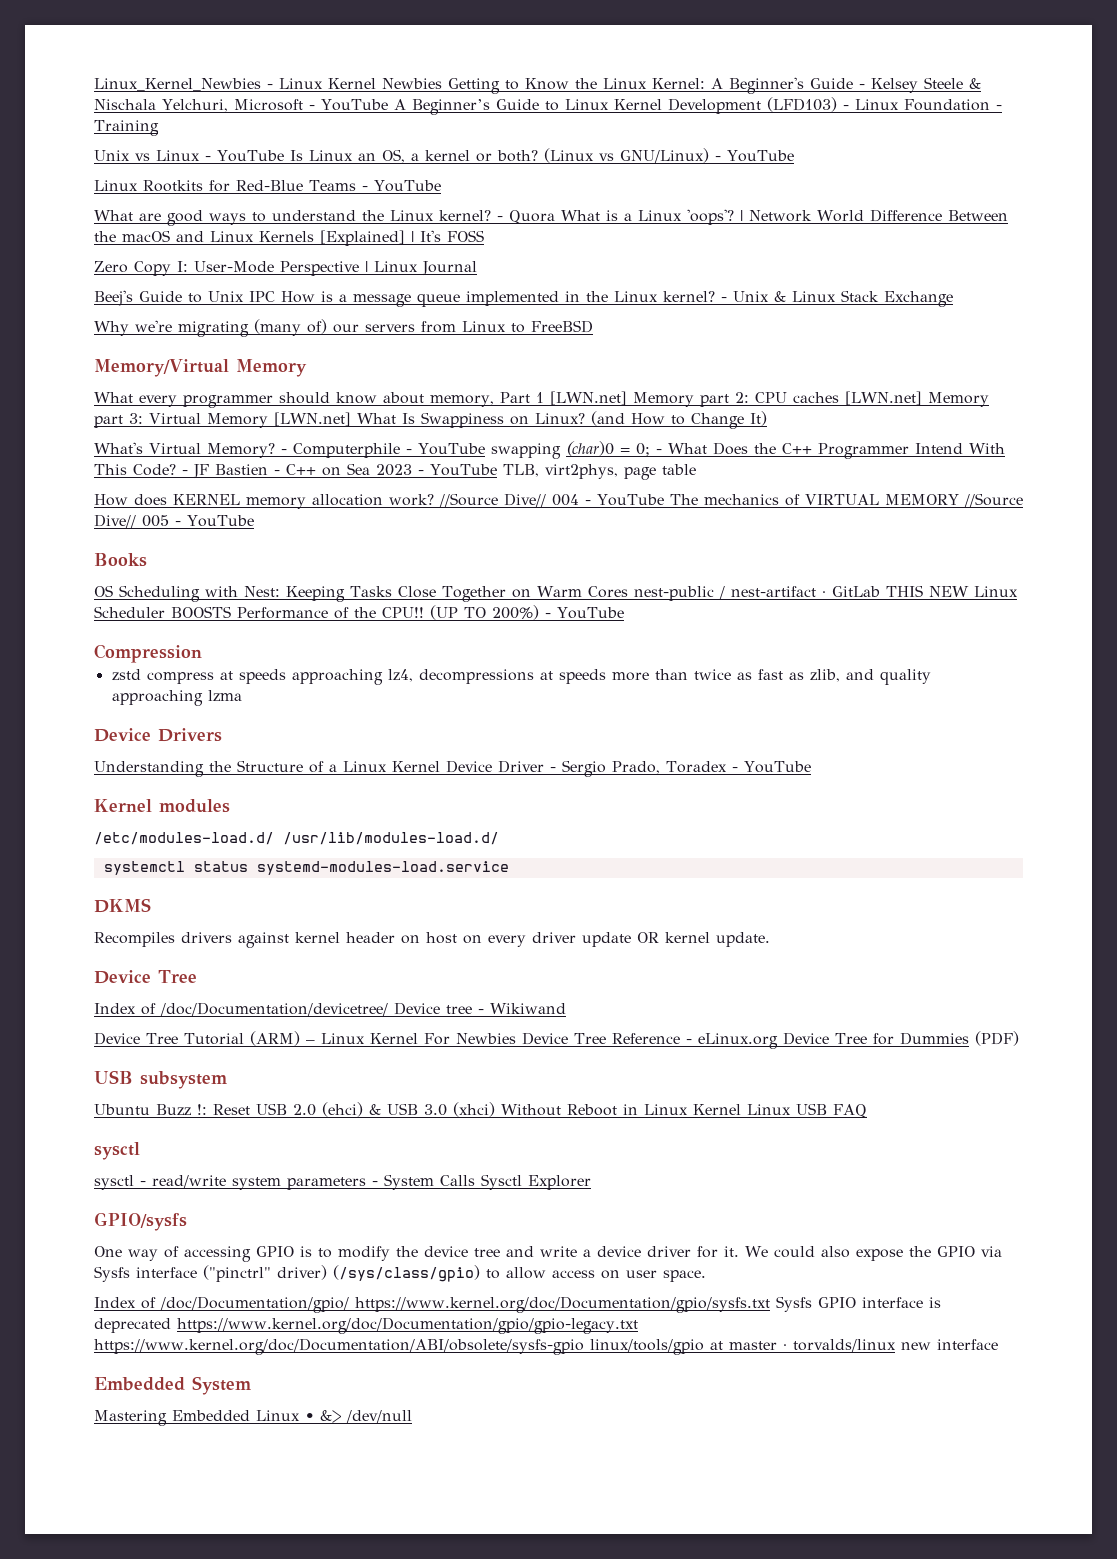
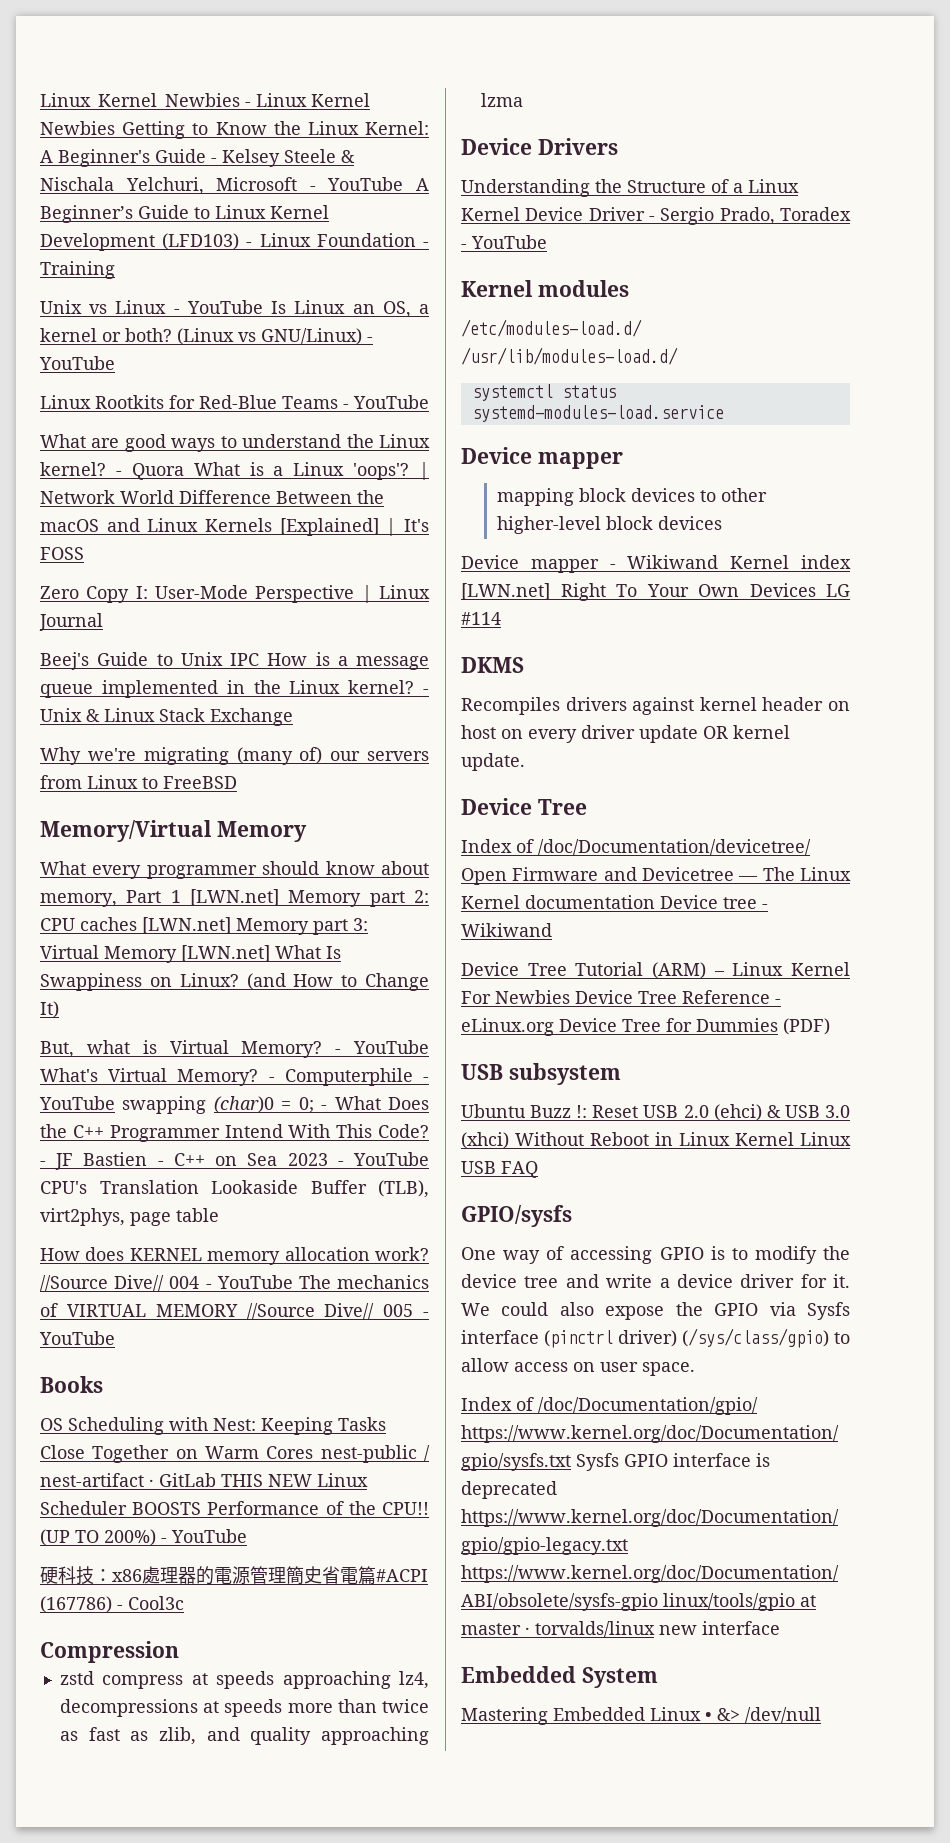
(767, 418) none -> [40,1040,429,1058] But, what is Virtual Memory? - YouTube
[502,464,539,477] TLB, -> [40,1180,429,1198] CPU's Translation Lookaside Buffer (TLB),
(624, 613) none -> [40,1566,428,1585] [40,1596,184,1613] // 硬科技：x86處理器的電源管理簡史省電篇#ACPI (167786) - Cool3c
(509, 868) none -> [461,447,623,469] [496,488,767,506] [496,516,722,534] [461,555,851,573] [461,583,850,601] [461,612,501,625] // Device mapper // mapping block devices to other higher-level block devices // Device mapper - Wikiwand Kernel index [LWN.net] Right To Your Own Devices LG #114
(388, 1009) none -> [461,867,851,885] [461,895,655,909] Open Firmware and Devicetree — The Linux Kernel documentation
[94,1142,140,1160] [94,1174,591,1190] // sysctl // sysctl - read/write system parameters - System Calls Sysctl Explorer -> (538, 1169) none
[203,1265,271,1282] ("pinctrl" -> [544,1330,613,1348] (pinctrl

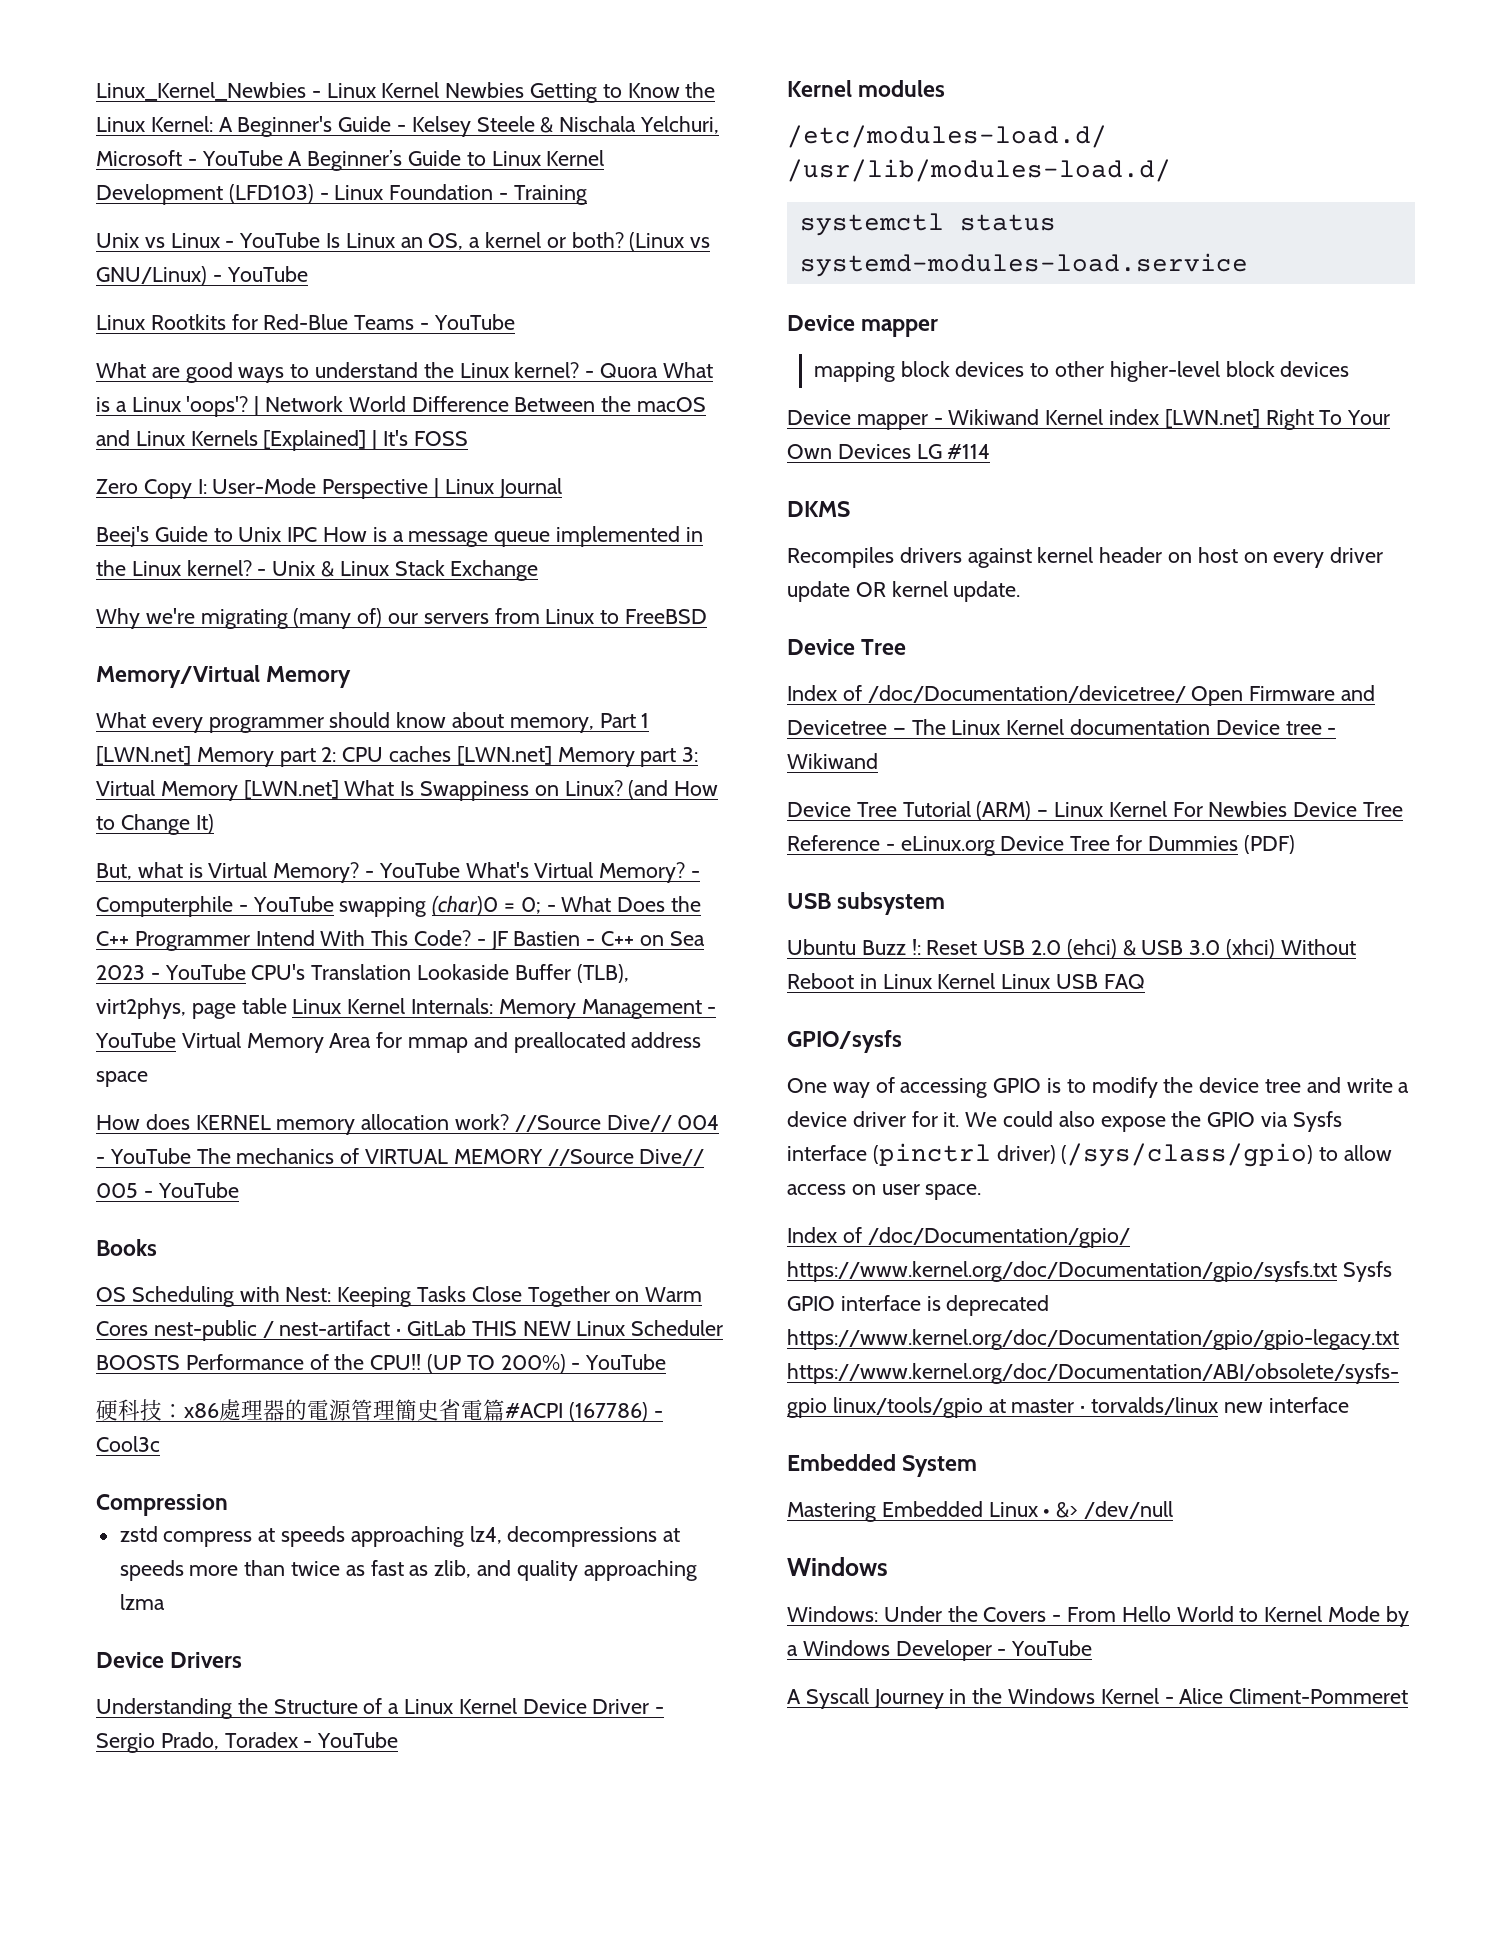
(219, 1215) none -> [292,998,717,1019] [95,1032,702,1053] [96,1071,148,1087] Linux Kernel Internals: Memory Management - YouTube Virtual Memory Area for mmap and preallocated address space
(821, 1715) none -> [787,1557,888,1576] [787,1606,1409,1627] [787,1640,1093,1661] [787,1688,1409,1709] // Windows // Windows: Under the Covers - From Hello World to Kernel Mode by a Windows Developer - YouTube // A Syscall Journey in the Windows Kernel - Alice Climent-Pommeret

